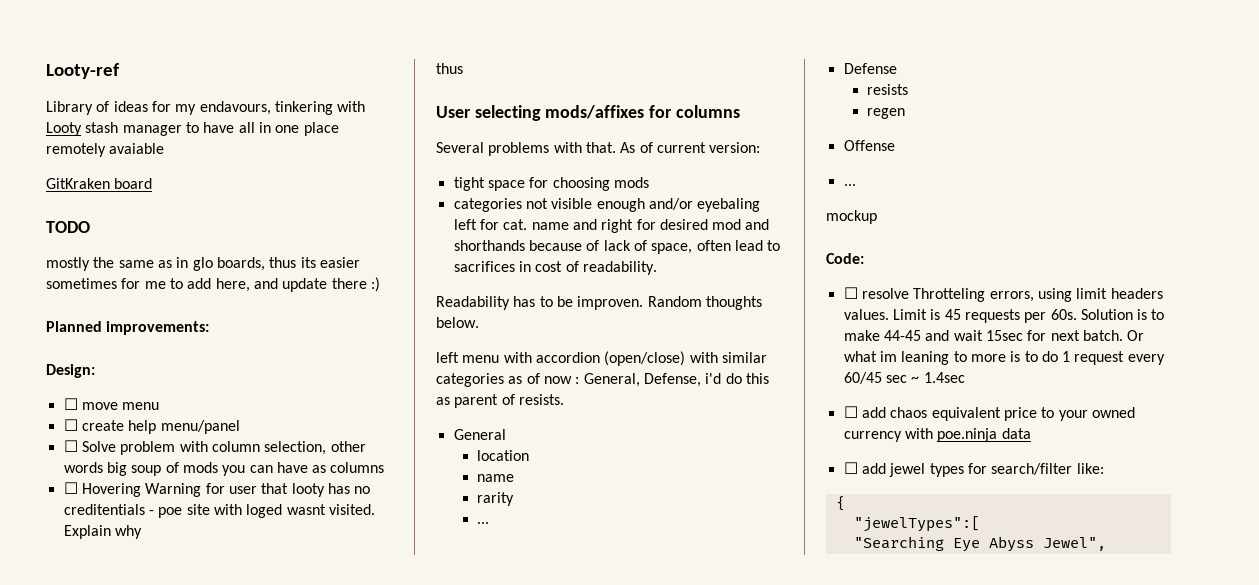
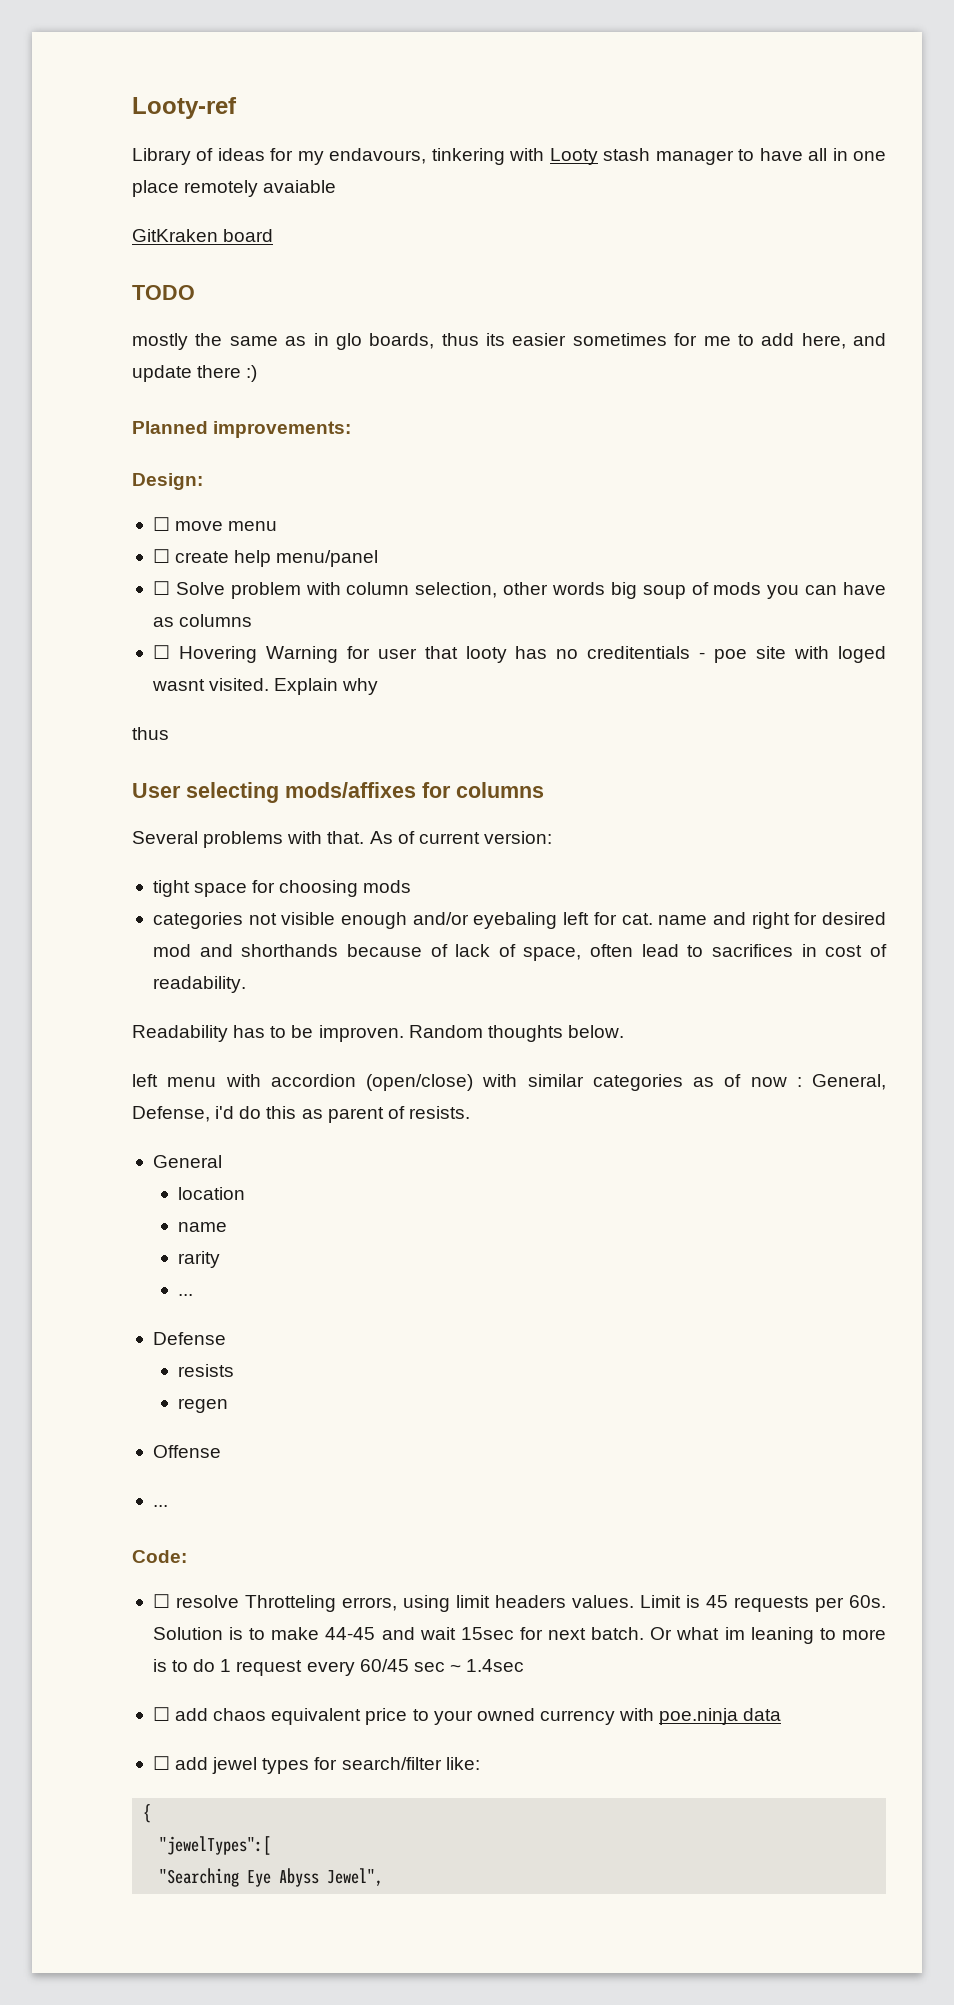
[826,210,877,224] // mockup -> (168, 1506) none

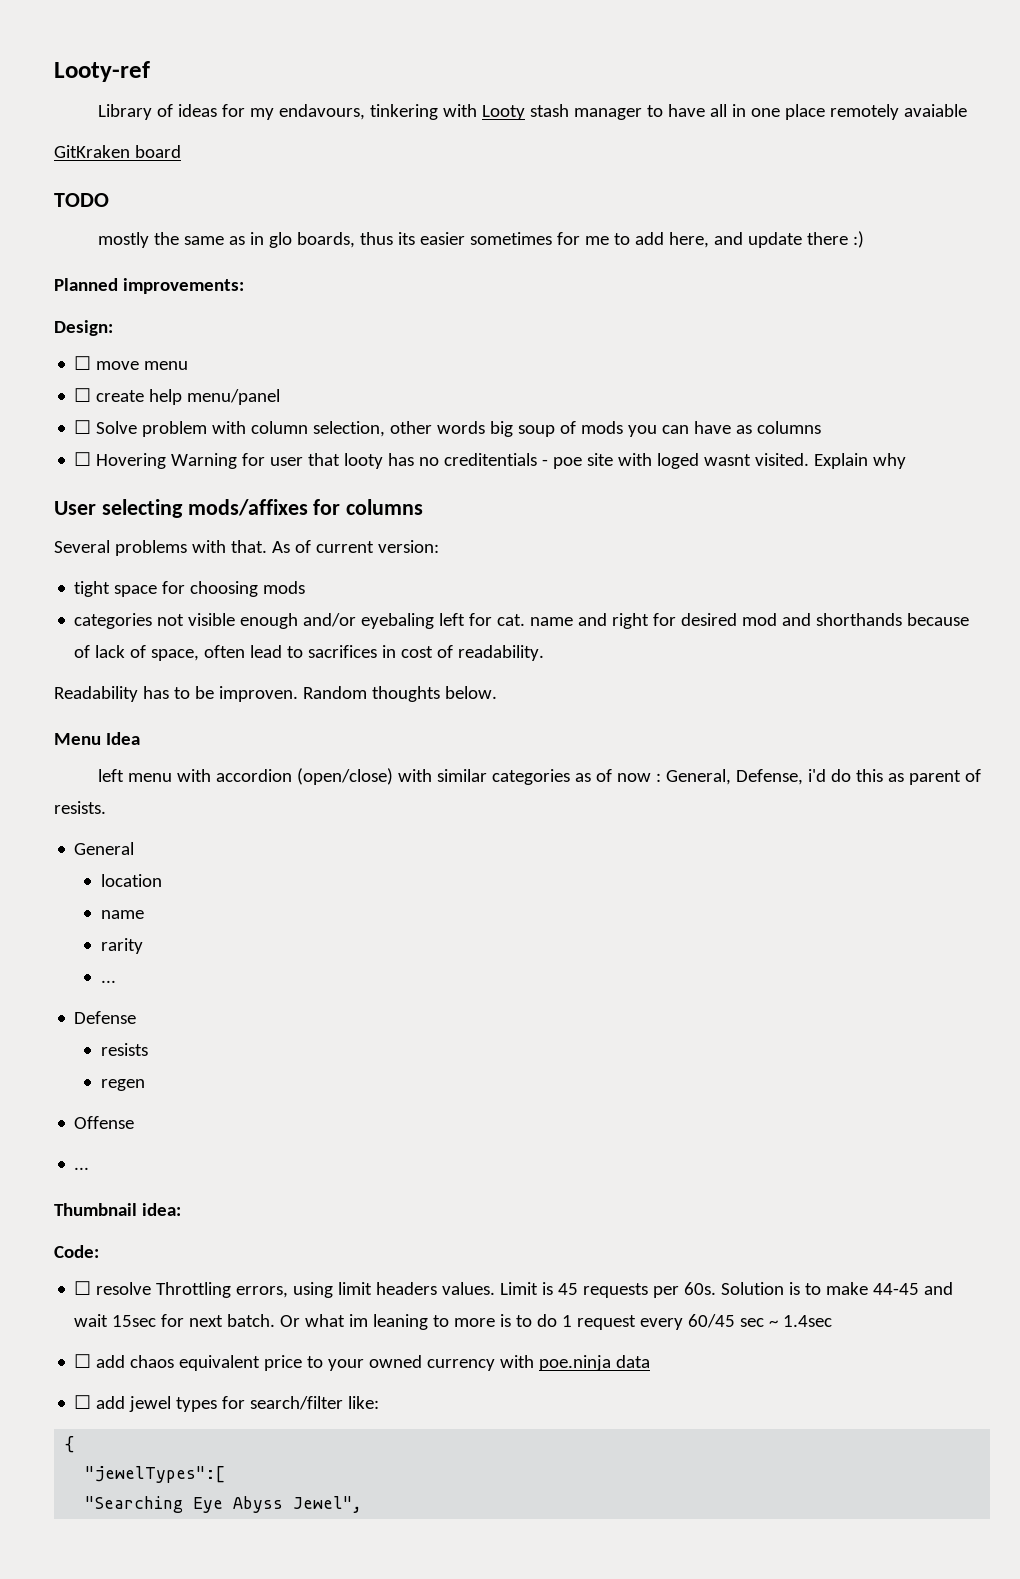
[132,727,169,740] // thus -> (907, 461) none
(624, 1031) none -> [54,732,140,745] // Menu Idea
(168, 1506) none -> [54,1203,181,1216] // Thumbnail idea:
[244,1595,336,1612] Throtteling -> [156,1282,232,1298] Throttling

